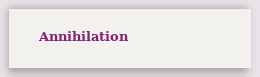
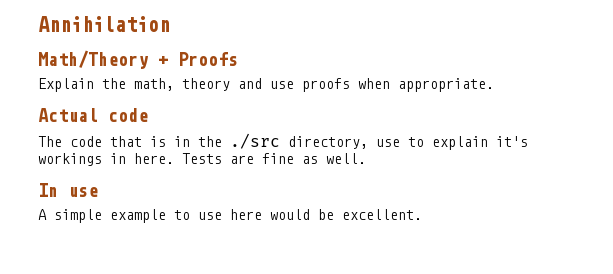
(129, 36) none -> [38,50,238,69] [38,78,494,92] [38,108,148,122] [38,133,528,150] [38,153,366,166] [38,183,98,197] [38,209,422,223] // Math/Theory + Proofs // Explain the math, theory and use proofs when appropriate. // Actual code // The code that is in the ./src directory, use to explain it's workings in here. Tests are fine as well. // In use // A simple example to use here would be excellent.

